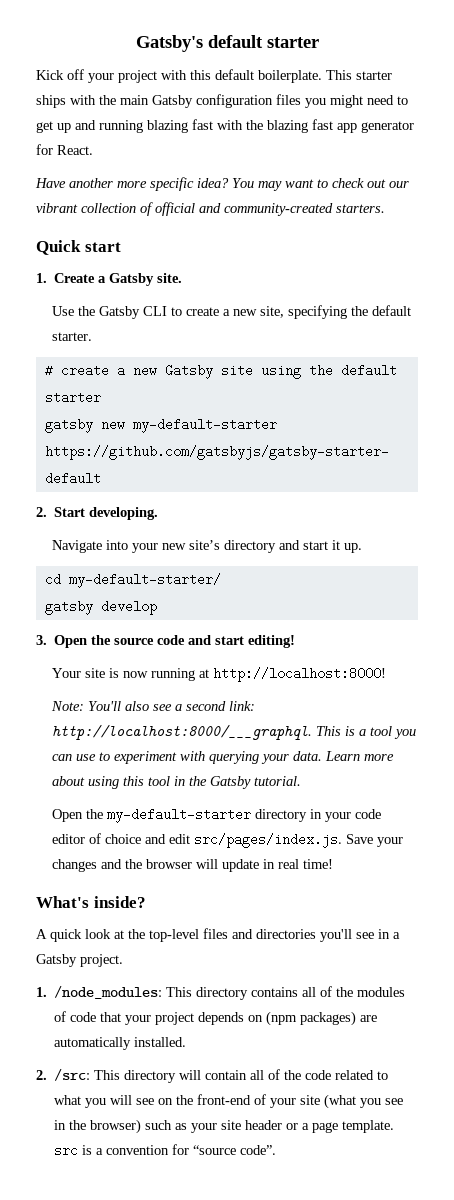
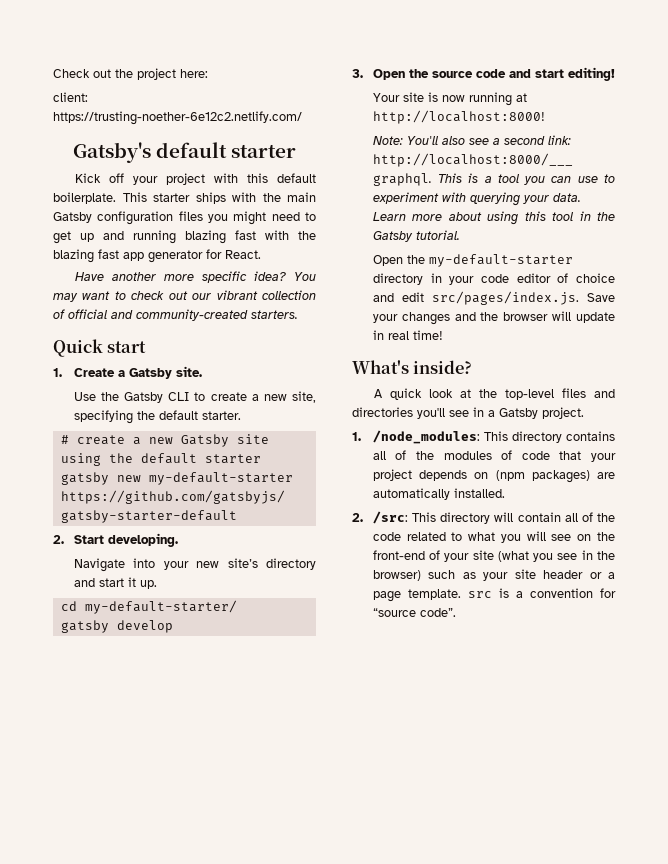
(135, 43) none -> [53,68,208,80] [53,92,88,102] [53,111,302,125] Check out the project here: // client: https://trusting-noether-6e12c2.netlify.com/ //

